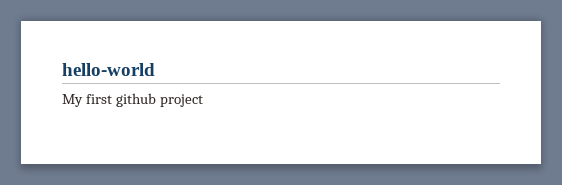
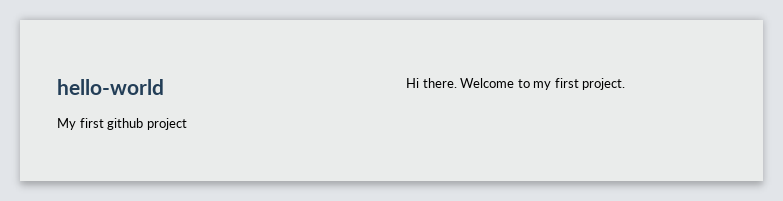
(203, 100) none -> [406,78,626,90] // Hi there. Welcome to my first project.

